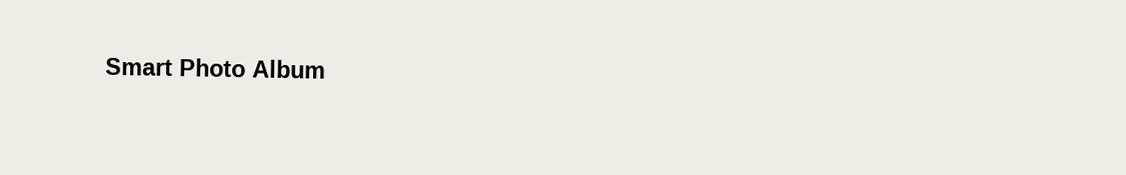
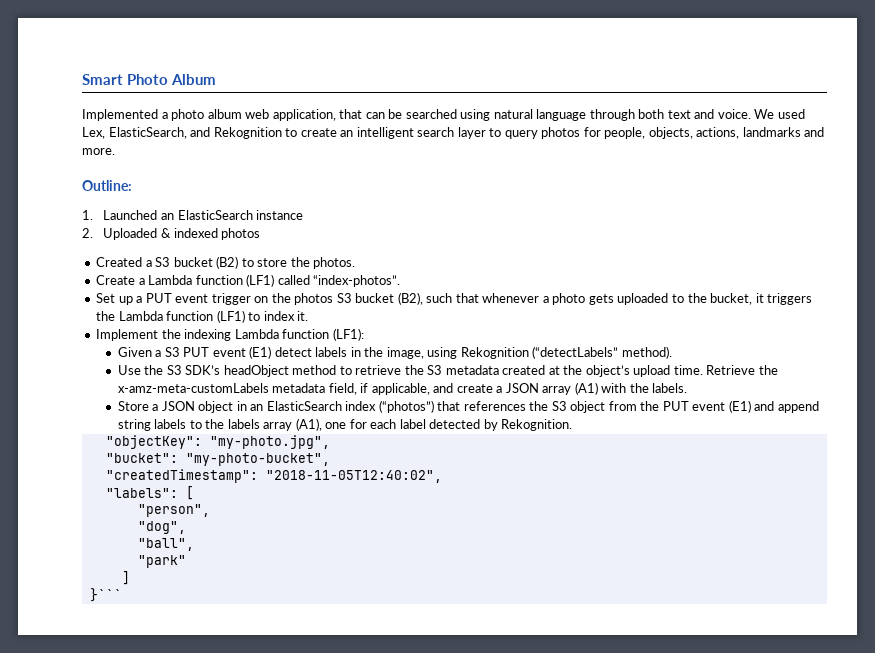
(326, 69) none -> [82,109,805,121] [82,127,825,139] [82,148,115,155] [82,180,132,191] [82,210,304,220] [82,228,261,240] [96,256,356,269] [96,274,401,287] [96,292,813,305] [96,310,309,323] [96,328,364,341] [117,346,672,359] [117,365,778,377] [117,382,688,395] [117,400,819,413] [117,418,573,431] [105,435,330,449] [105,453,330,466] [105,469,442,483] [105,486,194,500] [137,504,210,517] [137,521,186,534] [137,538,194,551] [137,555,186,568] [121,571,130,585] [89,588,122,602] // Implemented a photo album web application, that can be searched using natural language through both text and voice. We used Lex, ElasticSearch, and Rekognition to create an intelligent search layer to query photos for people, objects, actions, landmarks and more. // Outline: // 1. Launched an ElasticSearch instance // 2. Uploaded & indexed photos // Created a S3 bucket (B2) to store the photos. // Create a Lambda function (LF1) called “index-photos”. // Set up a PUT event trigger on the photos S3 bucket (B2), such that whenever a photo gets uploaded to the bucket, it triggers the Lambda function (LF1) to index it. // Implement the indexing Lambda function (LF1): // Given a S3 PUT event (E1) detect labels in the image, using Rekognition (“detectLabels” method). // Use the S3 SDK’s headObject method to retrieve the S3 metadata created at the object’s upload time. Retrieve the x-amz-meta-customLabels metadata field, if applicable, and create a JSON array (A1) with the labels. // Store a JSON object in an ElasticSearch index (“photos”) that references the S3 object from the PUT event (E1) and append string labels to the labels array (A1), one for each label detected by Rekognition. // "objectKey": "my-photo.jpg", // "bucket": "my-photo-bucket", // "createdTimestamp": "2018-11-05T12:40:02", // "labels": [ // "person", // "dog", // "ball", // "park" // ] // }```

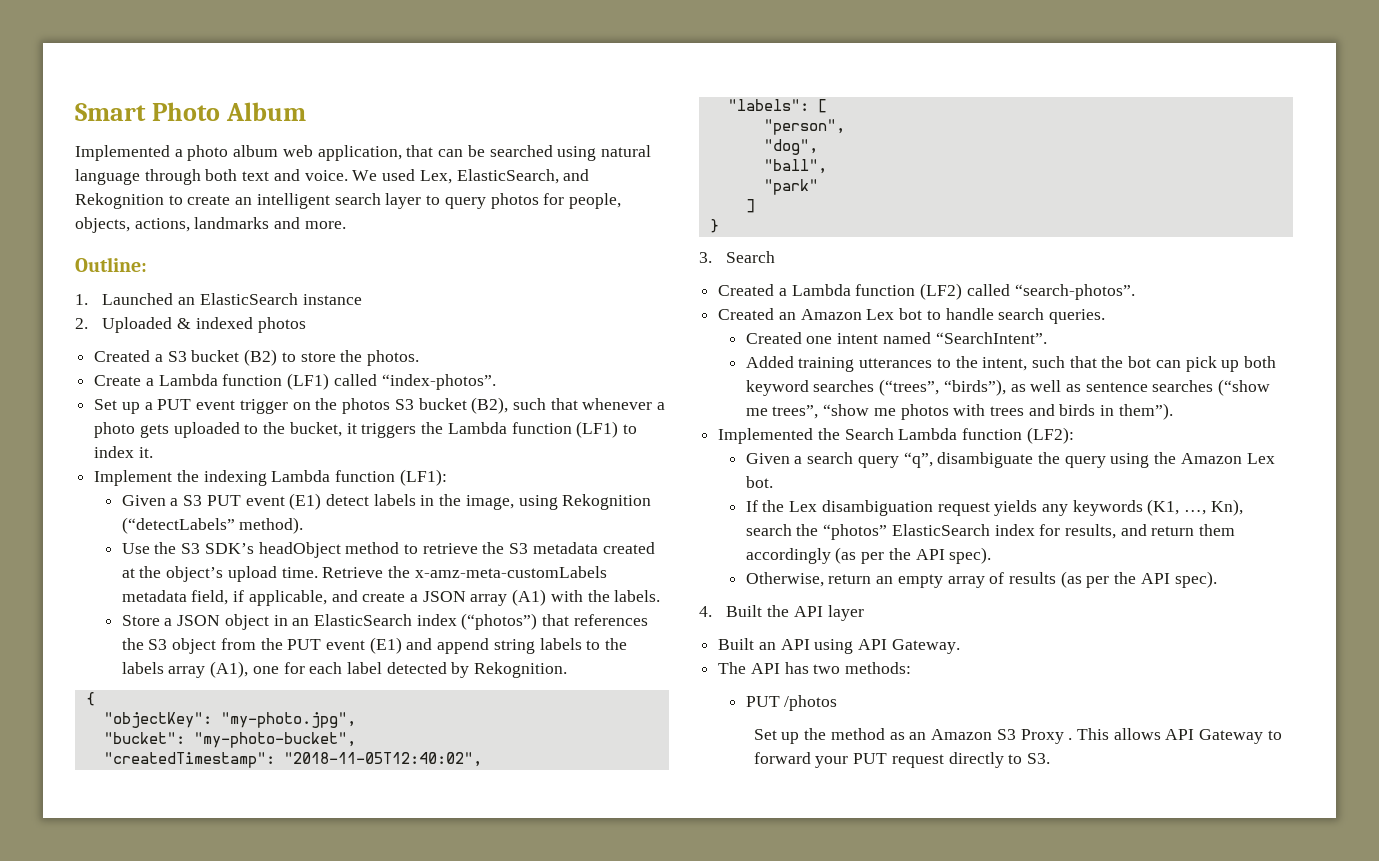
(573, 425) none -> [85,692,95,706] // {
[89,588,122,602] }``` -> [709,219,719,233] [699,251,776,263] [718,283,1135,300] [718,308,1106,324] [745,332,1047,344] [745,356,1277,372] [745,379,1271,396] [745,403,1173,420] [718,427,1074,444] [745,452,1275,468] [745,476,773,488] [745,499,1243,516] [745,524,1236,540] [745,547,992,564] [745,571,1217,588] [699,605,864,621] [718,638,960,654] [718,662,912,674] [745,695,838,711] [753,728,1282,744] [753,752,1051,768] } // 3. Search // Created a Lambda function (LF2) called “search-photos”. // Created an Amazon Lex bot to handle search queries. // Created one intent named “SearchIntent”. // Added training utterances to the intent, such that the bot can pick up both keyword searches (“trees”, “birds”), as well as sentence searches (“show me trees”, “show me photos with trees and birds in them”). // Implemented the Search Lambda function (LF2): // Given a search query “q”, disambiguate the query using the Amazon Lex bot. // If the Lex disambiguation request yields any keywords (K1, …, Kn), search the “photos” ElasticSearch index for results, and return them accordingly (as per the API spec). // Otherwise, return an empty array of results (as per the API spec). // 4. Built the API layer // Built an API using API Gateway. // The API has two methods: // PUT /photos // Set up the method as an Amazon S3 Proxy . This allows API Gateway to forward your PUT request directly to S3.

